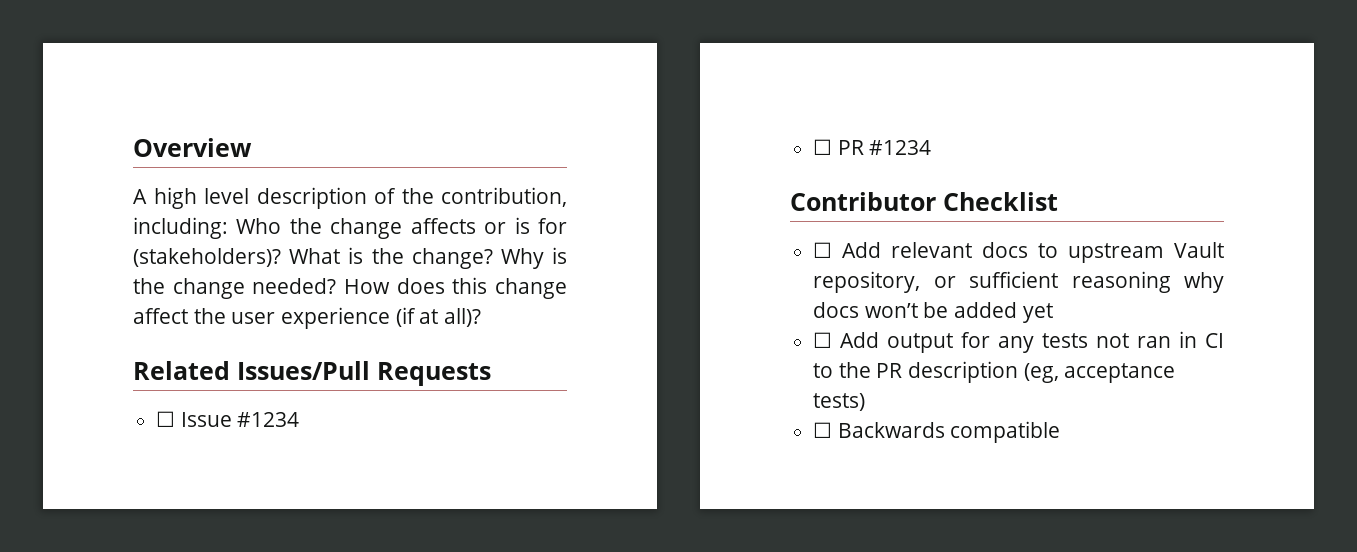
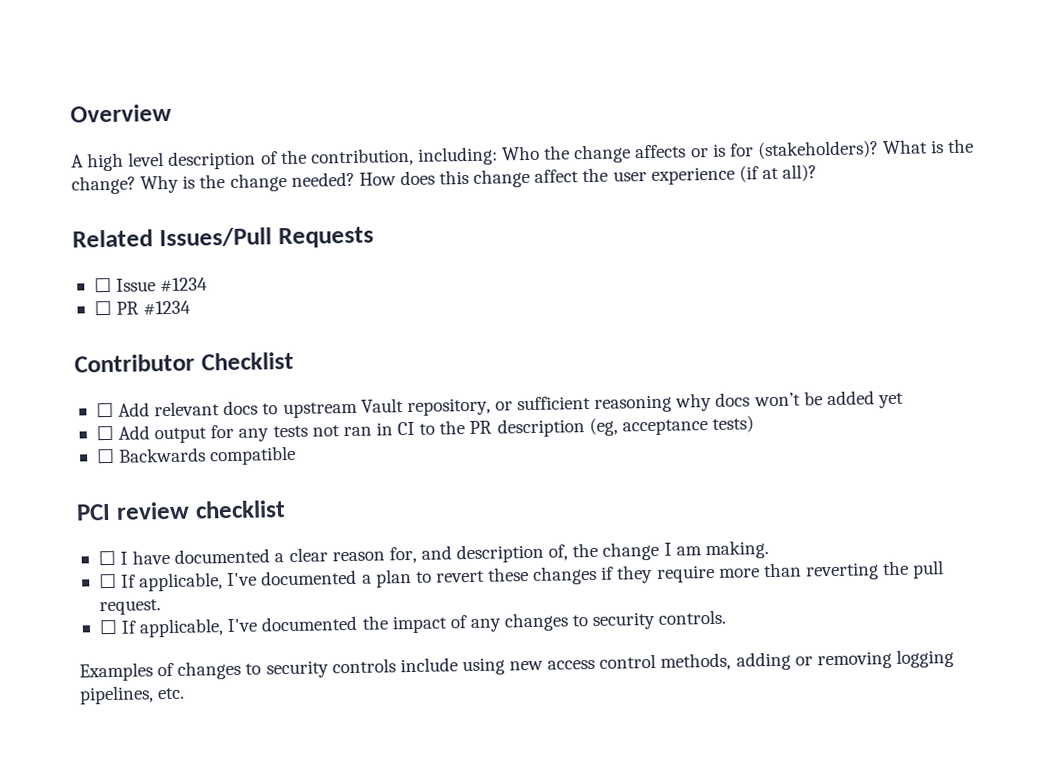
(1061, 432) none -> [76,500,286,521] [97,540,769,566] [98,560,945,592] [98,599,161,616] [98,609,727,638] [79,649,954,682] [79,685,186,705] // PCI review checklist // ☐ I have documented a clear reason for, and description of, the change I am making. // ☐ If applicable, I've documented a plan to revert these changes if they require more than reverting the pull request. // ☐ If applicable, I've documented the impact of any changes to security controls. // Examples of changes to security controls include using new access control methods, adding or removing logging pipelines, etc.

